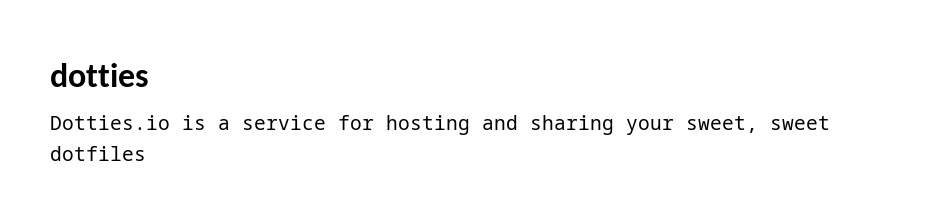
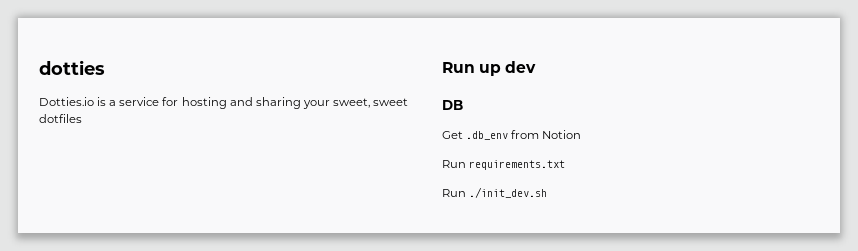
(146, 153) none -> [442,61,537,76] [442,100,463,110] [442,130,582,140] [442,160,566,170] [442,187,548,198] // Run up dev // DB // Get .db_env from Notion // Run requirements.txt // Run ./init_dev.sh

